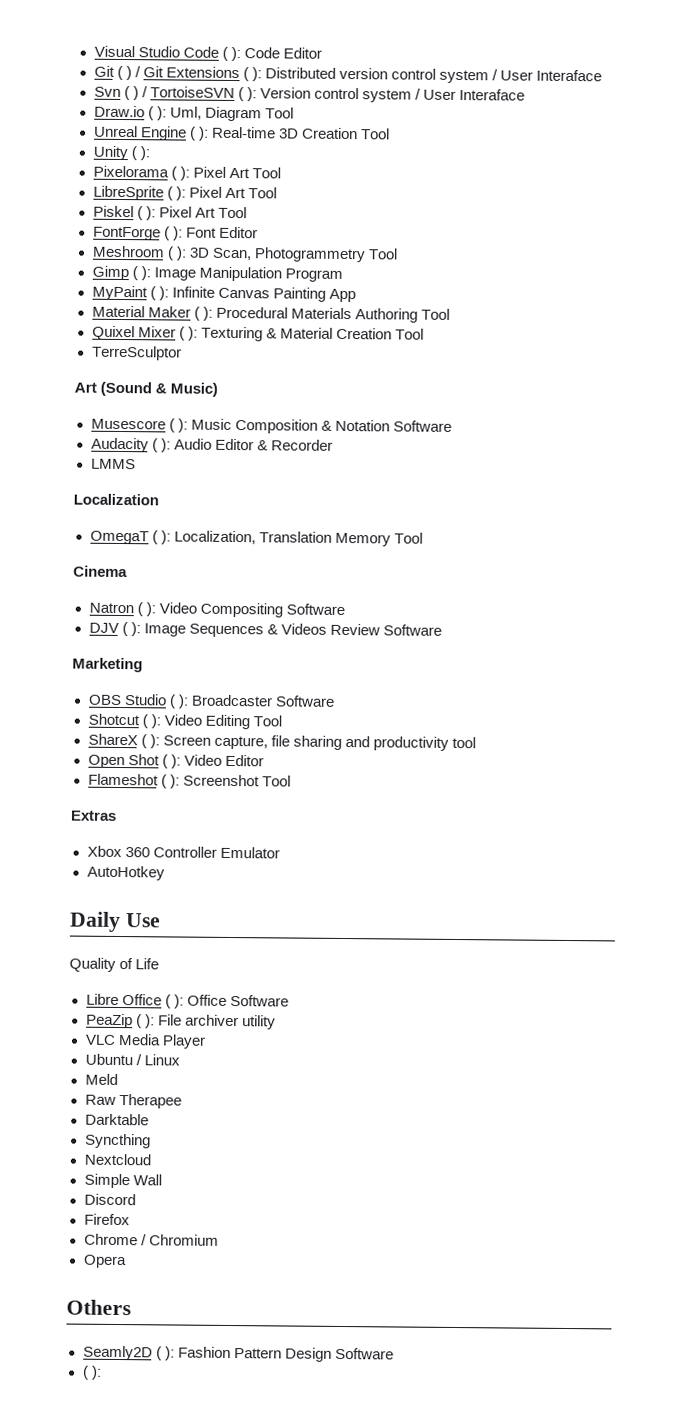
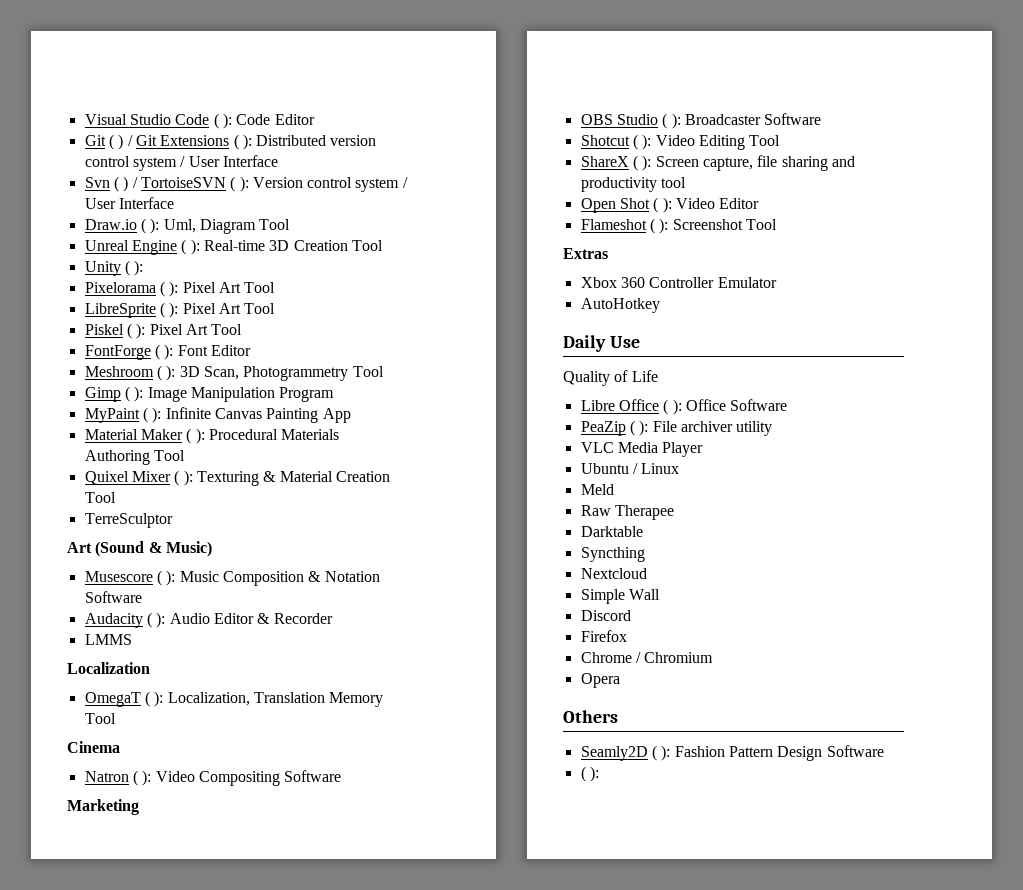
[536,69,603,82] Interaface -> [222,155,278,167] Interface
[459,88,526,101] Interaface -> [118,197,174,209] Interface
[88,622,442,638] // DJV ( ): Image Sequences & Videos Review Software -> (342, 776) none

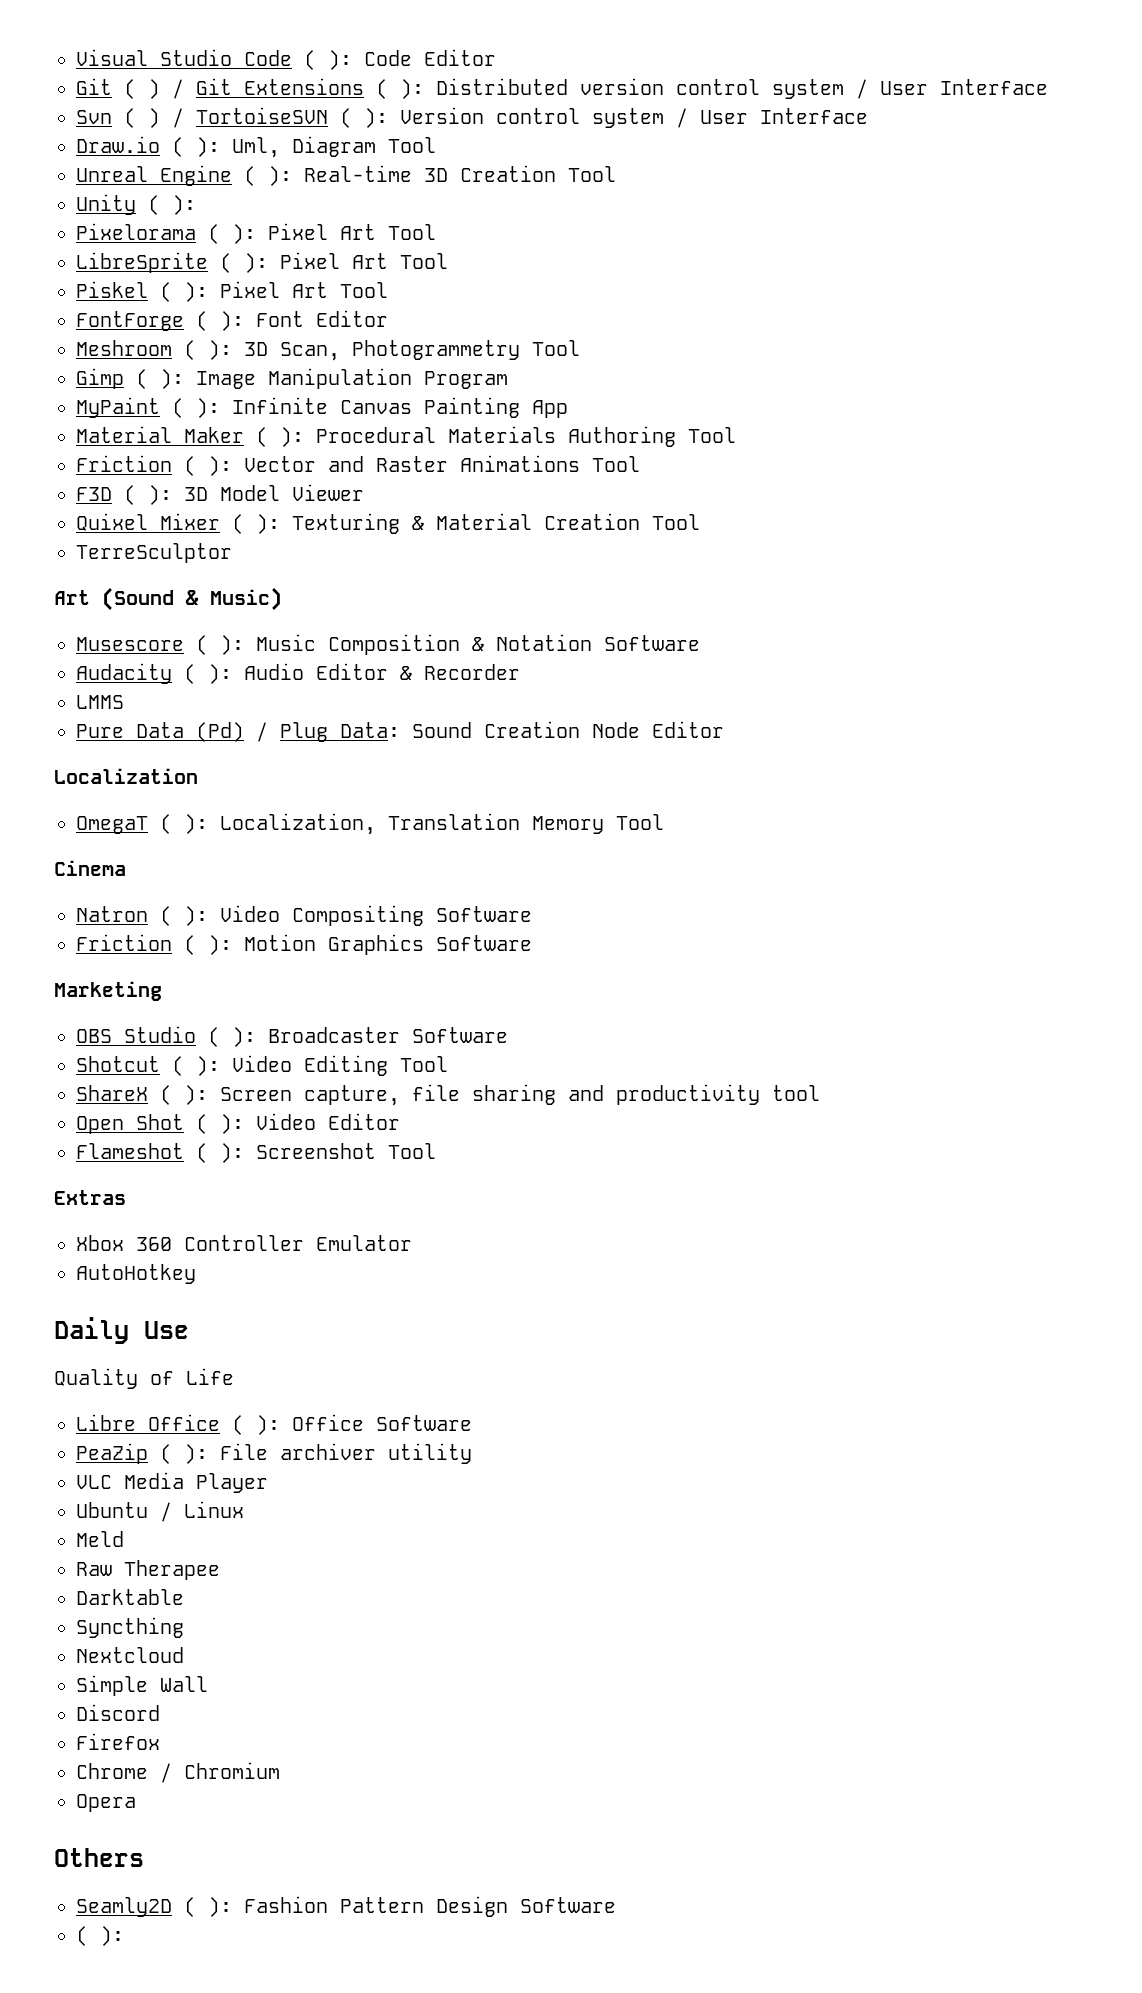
(185, 455) none -> [76,455,640,476] [76,484,364,505] // Friction ( ): Vector and Raster Animations Tool // F3D ( ): 3D Model Viewer
(132, 639) none -> [76,721,724,742] // Pure Data (Pd) / Plug Data: Sound Creation Node Editor
(342, 776) none -> [76,934,532,955] // Friction ( ): Motion Graphics Software

